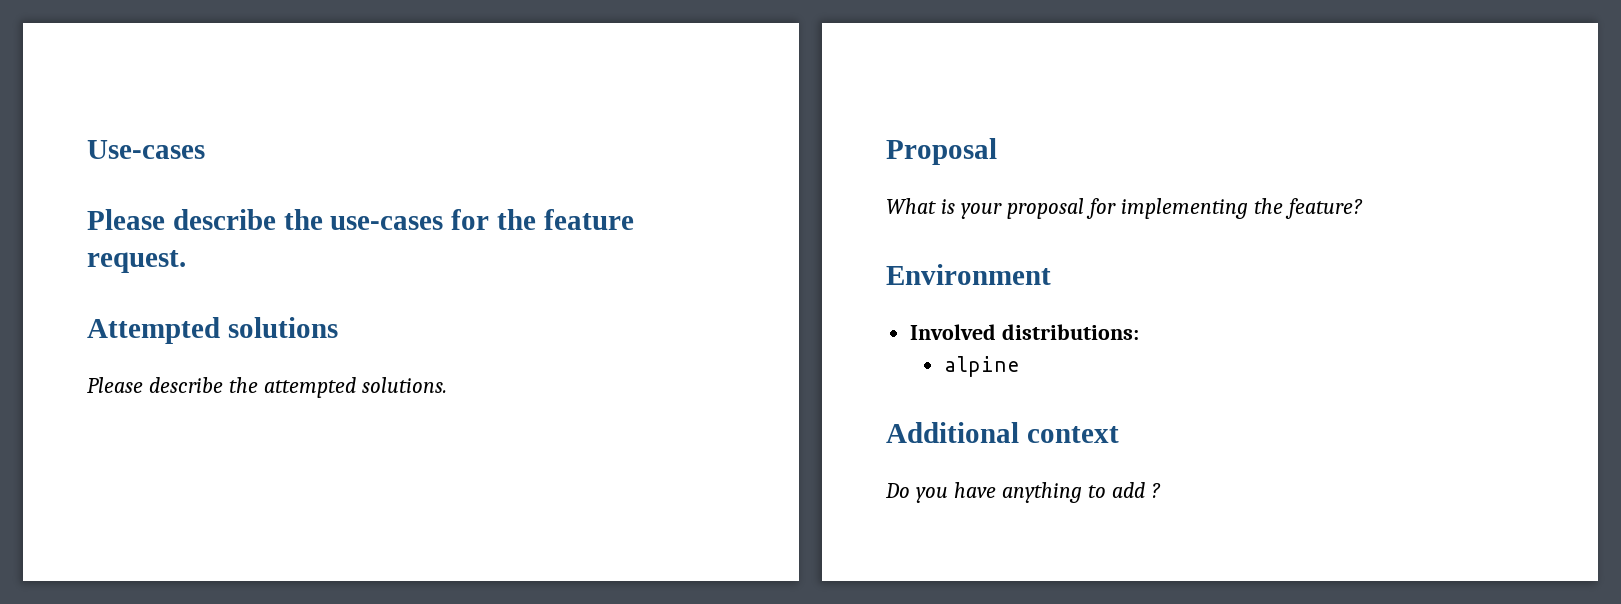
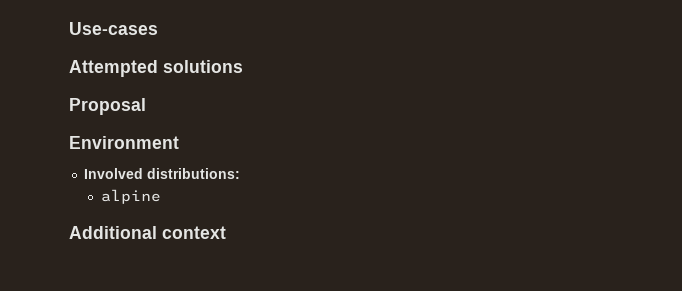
[87,209,634,230] [87,250,186,273] [87,317,338,344] [87,377,447,398] [886,138,997,165] [886,198,1363,219] Please describe the use-cases for the feature request. // Attempted solutions // Please describe the attempted solutions. // Proposal // What is your proposal for implementing the feature? -> [69,60,243,77] [69,98,146,115] Attempted solutions // Proposal
[885,482,1161,503] // Do you have anything to add ? -> (226, 232) none

